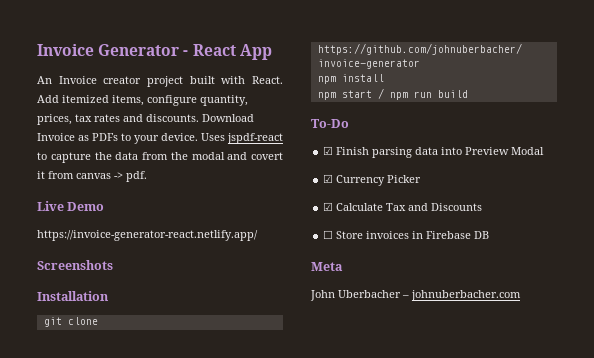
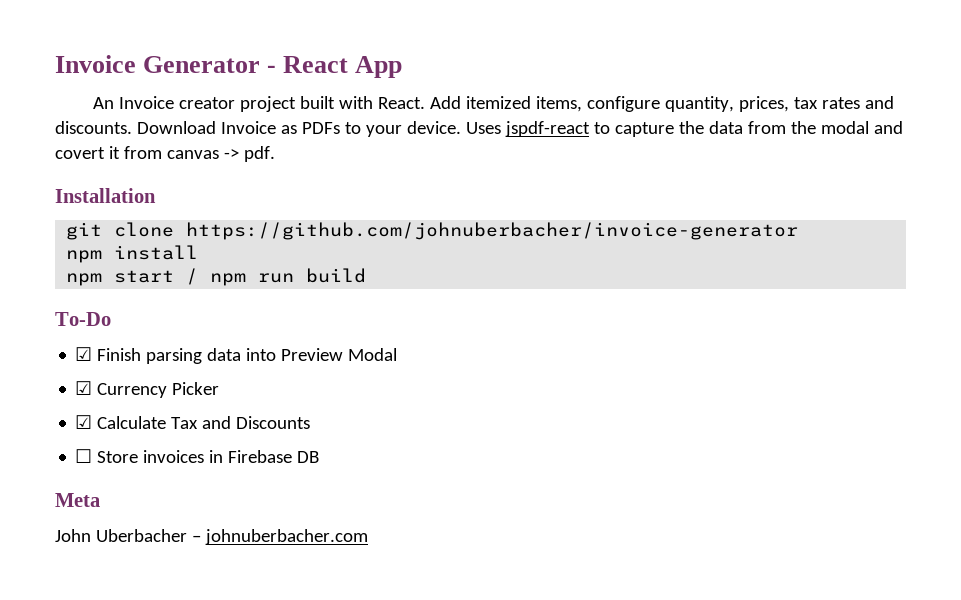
[37,201,105,211] [37,230,258,241] [37,260,113,270] // Live Demo // https://invoice-generator-react.netlify.app/ // Screenshots -> (275, 154) none

